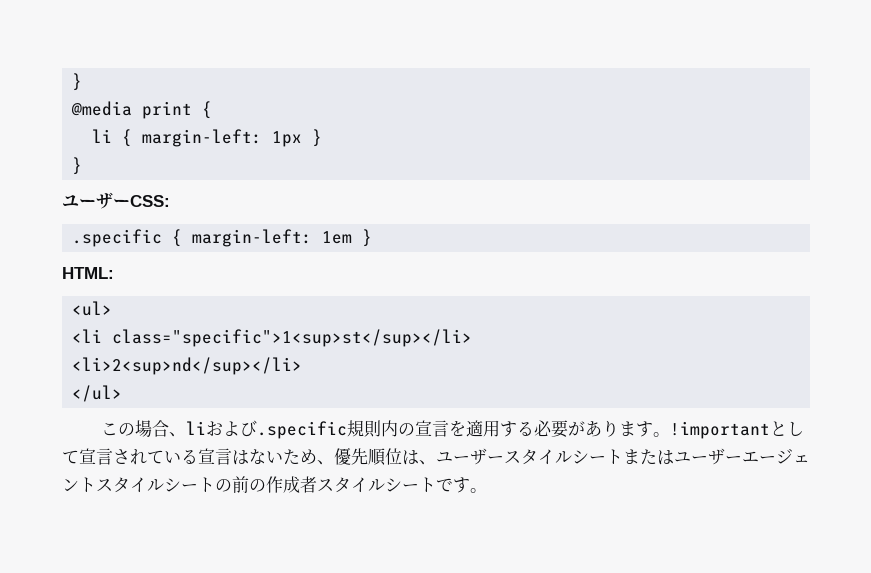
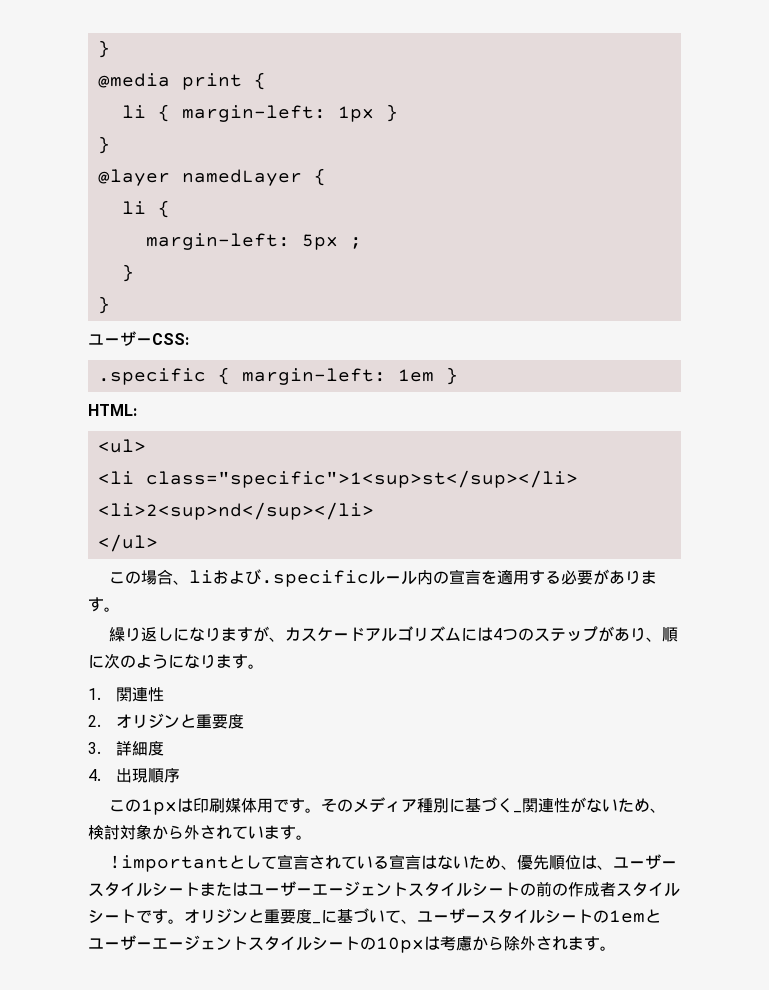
(83, 166) none -> [97,168,326,186] [121,200,170,218] [145,233,362,250] [121,264,134,282] [97,296,110,314] // @layer namedLayer { // li { // margin-left: 5px ; // } // }
[346,420,381,438] 規則 -> [369,571,418,585] ルール
(670, 434) none -> [109,626,679,642] [88,653,264,669] [88,687,164,702] [88,713,244,729] [88,741,164,756] [88,768,180,783] [109,797,667,815] [88,824,312,840] // 繰り返しになりますが、カスケードアルゴリズムには4つのステップがあり、順に次のようになります。 // 1.関連性 // 2.オリジンと重要度 // 3.詳細度 // 4.出現順序 // この1pxは印刷媒体用です。そのメディア種別に基づく_関連性がないため、検討対象から外されています。 //
(487, 490) none -> [184,908,661,924] [88,935,616,953] オリジンと重要度_に基づいて、ユーザースタイルシートの1emとユーザーエージェントスタイルシートの10pxは考慮から除外されます。

